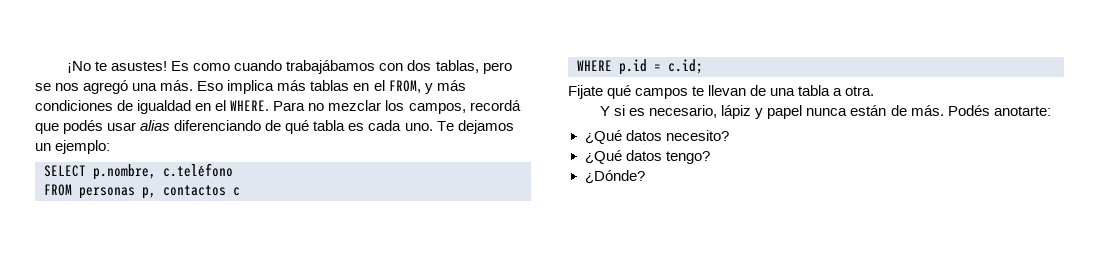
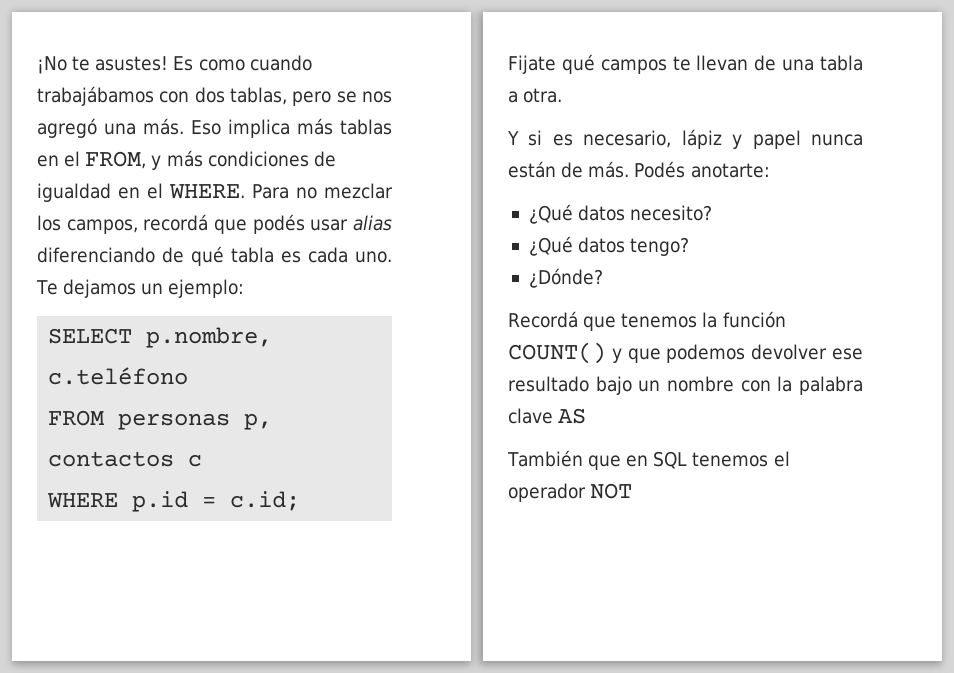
(645, 177) none -> [508,311,786,331] [508,342,863,364] [508,376,864,395] [508,408,587,424] [507,450,790,470] [508,483,633,502] // Recordá que tenemos la función COUNT() y que podemos devolver ese resultado bajo un nombre con la palabra clave AS // También que en SQL tenemos el operador NOT

